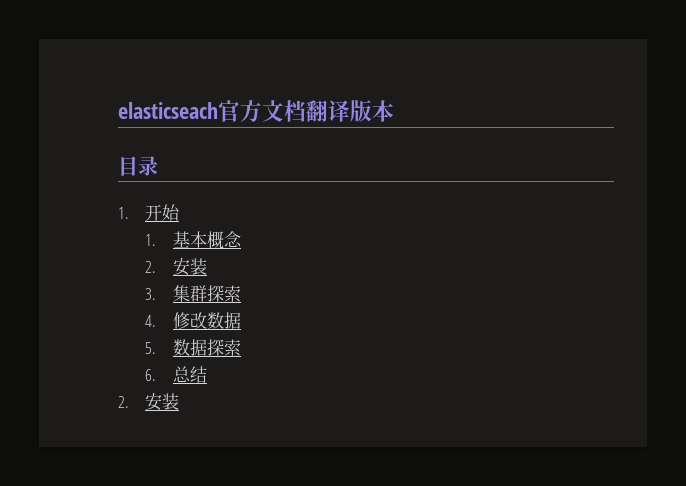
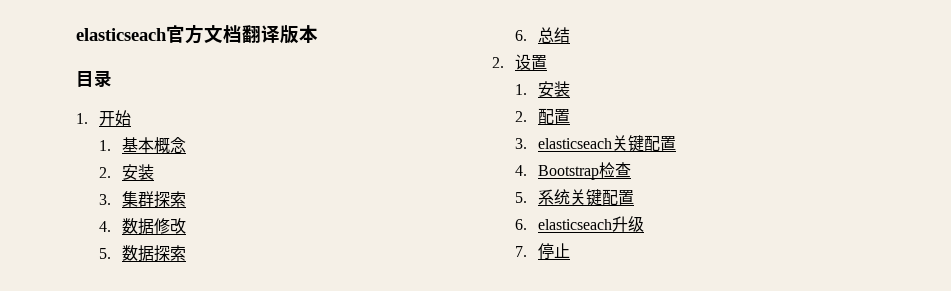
(157, 321) none -> [122,218,155,235] 数据
[206,312,241,329] 数据 -> (187, 226) none
[145,393,180,411] 安装 -> [515,54,548,70] [515,81,571,97] [515,108,571,124] [515,135,677,152] [515,162,632,180] [515,189,635,206] [515,216,645,232] [515,243,571,259] 设置 // 1.安装 // 2.配置 // 3. elasticseach关键配置 // 4. Bootstrap检查 // 5.系统关键配置 // 6. elasticseach升级 // 7.停止

